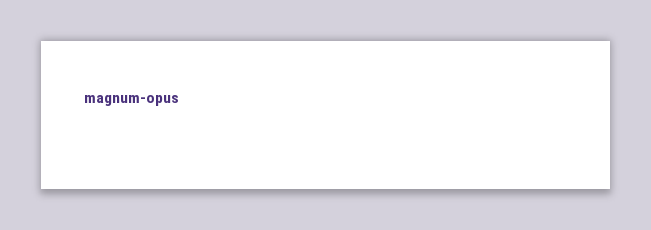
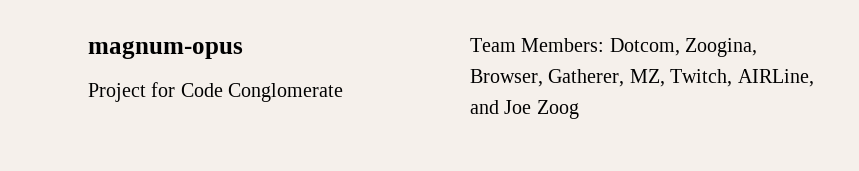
(179, 100) none -> [88,82,344,102] [470,38,758,57] [470,69,814,87] [470,100,579,119] // Project for Code Conglomerate // Team Members: Dotcom, Zoogina, Browser, Gatherer, MZ, Twitch, AIRLine, and Joe Zoog

